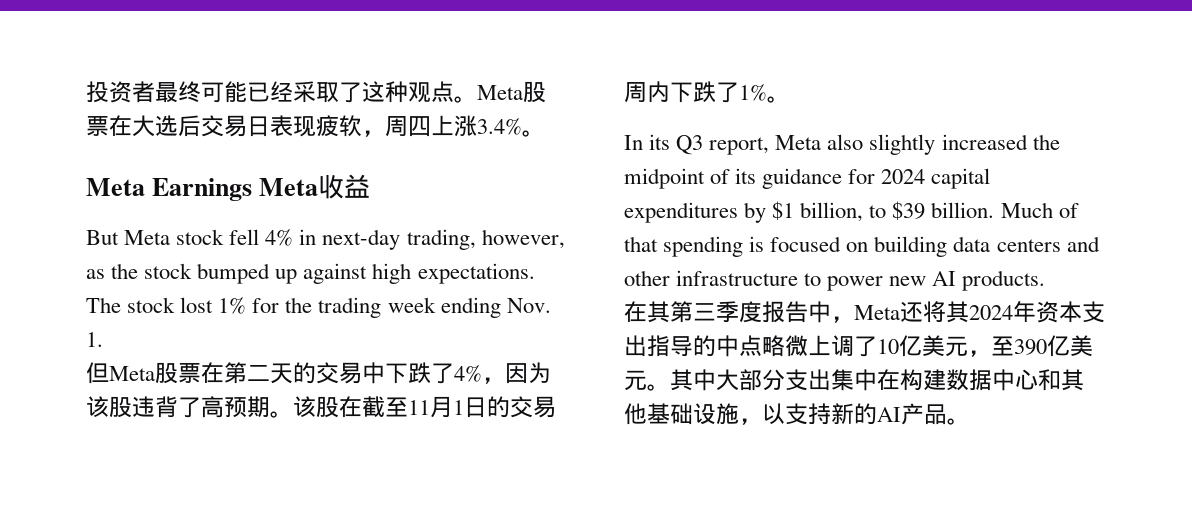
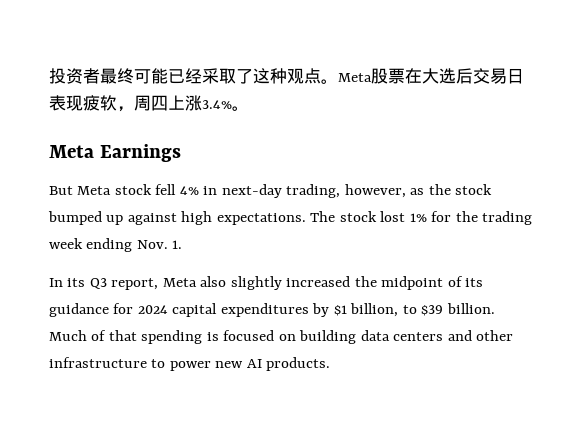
[259,174,371,199] Meta收益 -> (181, 153) none
[86,362,551,384] [86,396,556,418] [624,81,790,103] // 但Meta股票在第二天的交易中下跌了4%，因为该股违背了高预期。该股在截至11月1日的交易周内下跌了1%。 -> (183, 244) none
[624,301,1105,323] [624,335,1093,357] [624,369,1084,391] [624,403,970,425] // 在其第三季度报告中，Meta还将其2024年资本支出指导的中点略微上调了10亿美元，至390亿美元。其中大部分支出集中在构建数据中心和其他基础设施，以支持新的AI产品。 -> (331, 364) none

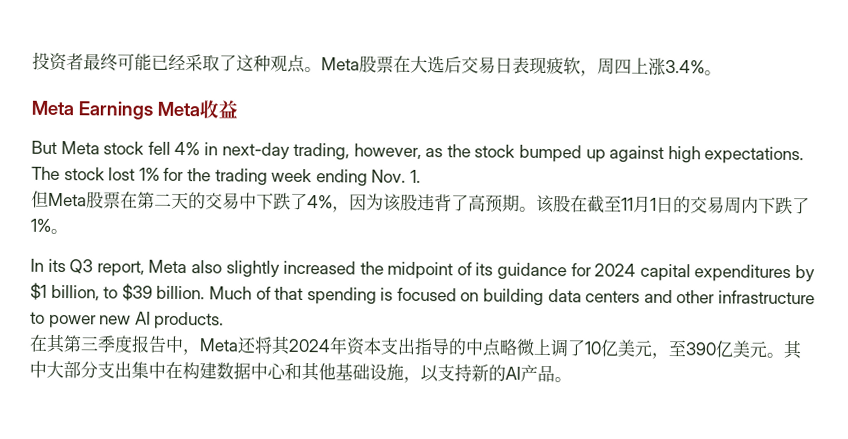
(181, 153) none -> [156,100,238,119] Meta收益
(183, 244) none -> [31,190,810,215] [30,218,68,235] // 但Meta股票在第二天的交易中下跌了4%，因为该股违背了高预期。该股在截至11月1日的交易周内下跌了1%。
(331, 364) none -> [29,333,803,360] [29,360,572,383] // 在其第三季度报告中，Meta还将其2024年资本支出指导的中点略微上调了10亿美元，至390亿美元。其中大部分支出集中在构建数据中心和其他基础设施，以支持新的AI产品。

